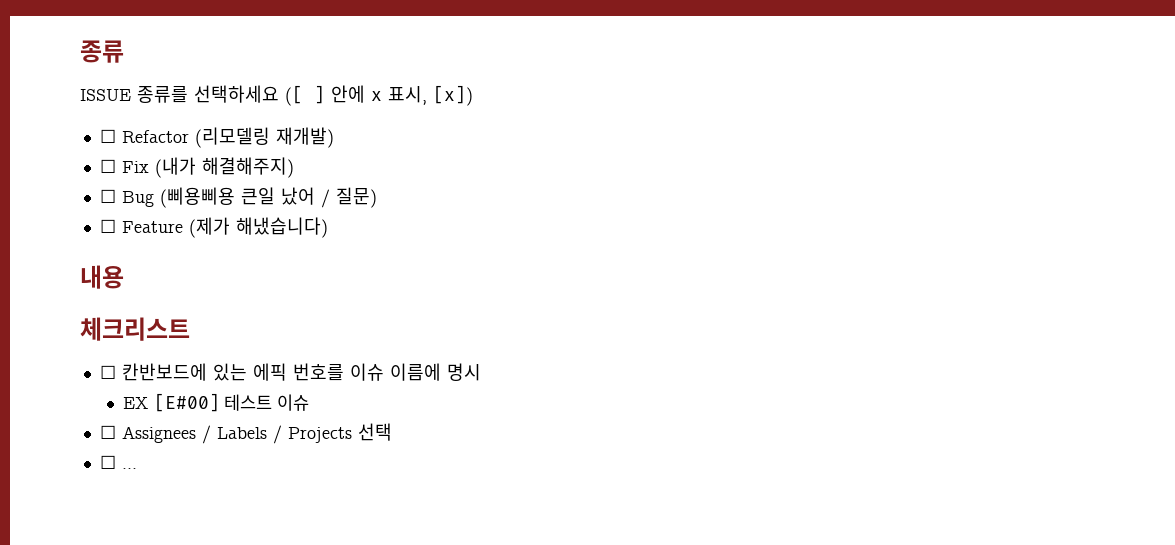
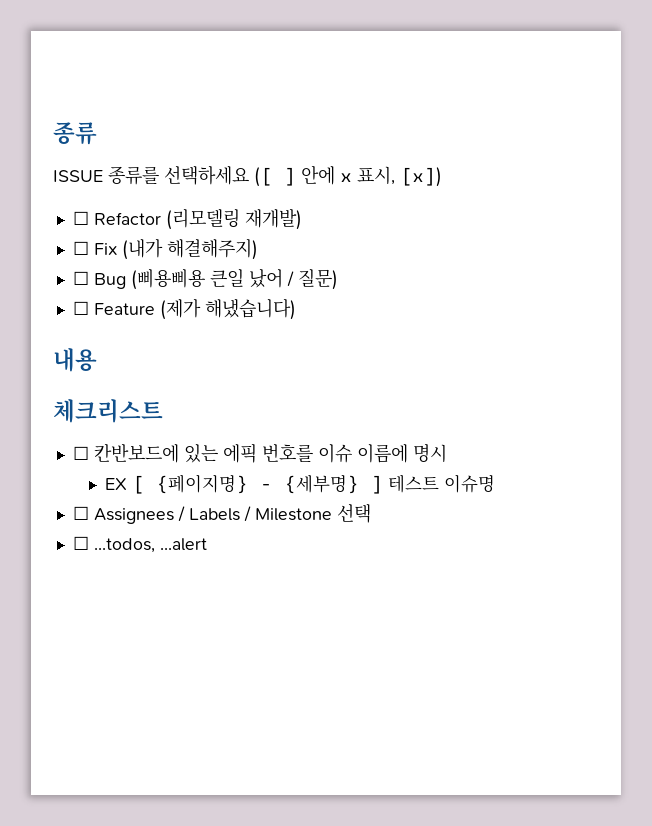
[153,393,310,412] [E#00] 테스트 이슈 -> [132,474,495,494] [ {페이지명} - {세부명} ] 테스트 이슈명
[287,427,352,443] Projects -> [254,508,332,521] Milestone
[121,468,137,469] ... -> [93,538,207,553] ...todos, ...alert

